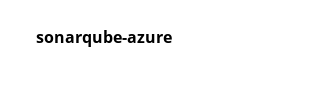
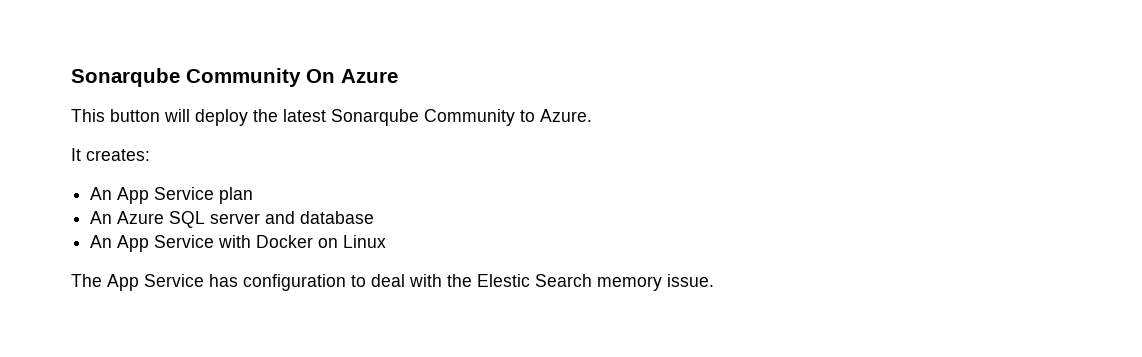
[36,30,172,47] sonarqube-azure -> [71,68,398,87] [71,109,592,126] [71,148,150,161] [90,187,254,204] [90,211,375,228] [90,235,387,252] [71,274,714,291] Sonarqube Community On Azure // This button will deploy the latest Sonarqube Community to Azure. // It creates: // An App Service plan // An Azure SQL server and database // An App Service with Docker on Linux // The App Service has configuration to deal with the Elestic Search memory issue.

